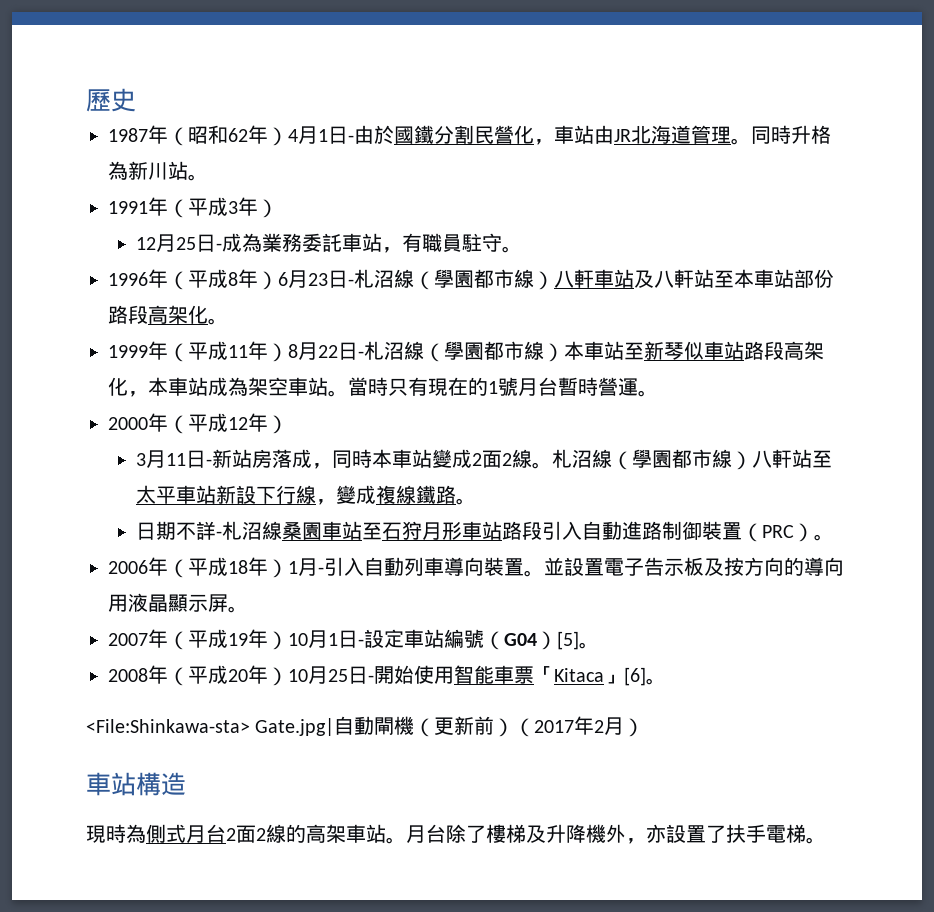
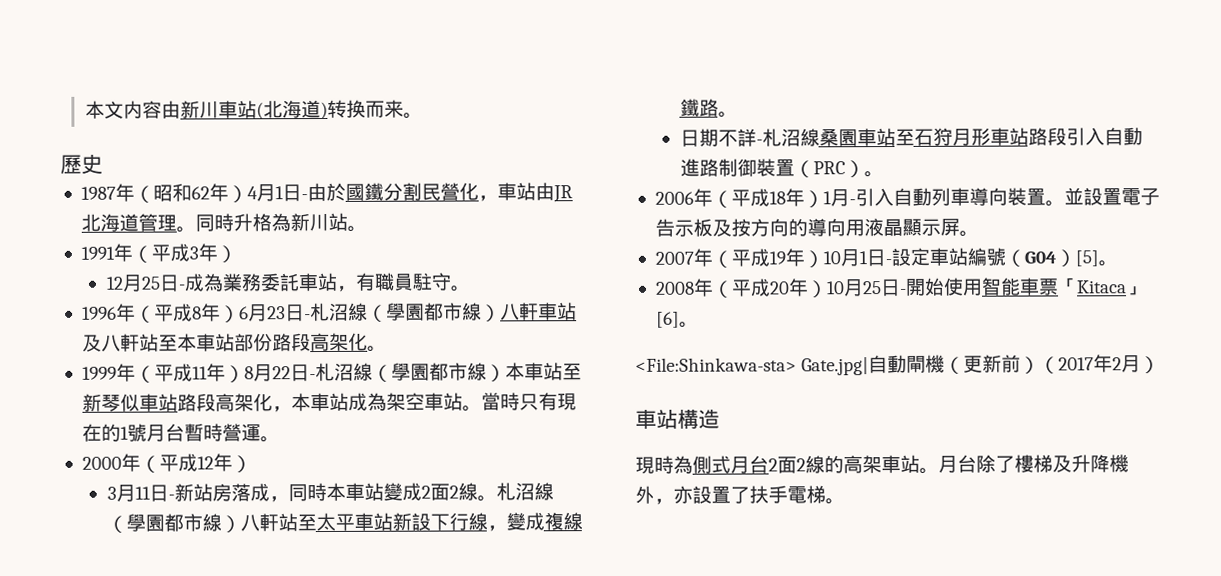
(86, 100) none -> [84,99,423,120] 本文内容由新川車站(北海道)转换而来。 //

